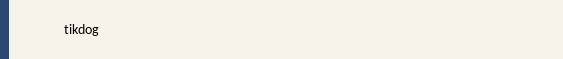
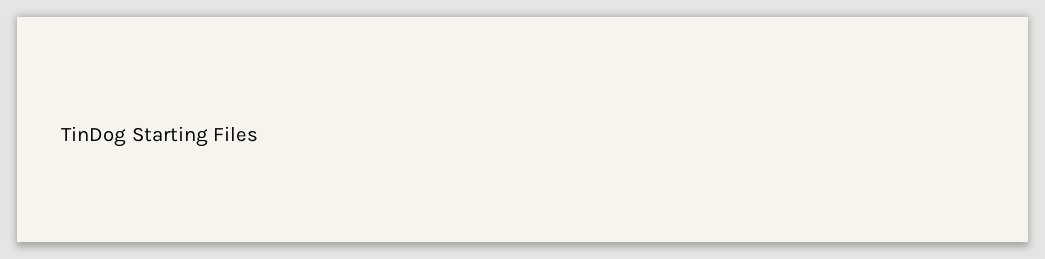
[64,24,99,36] tikdog -> [61,126,259,147] TinDog Starting Files

